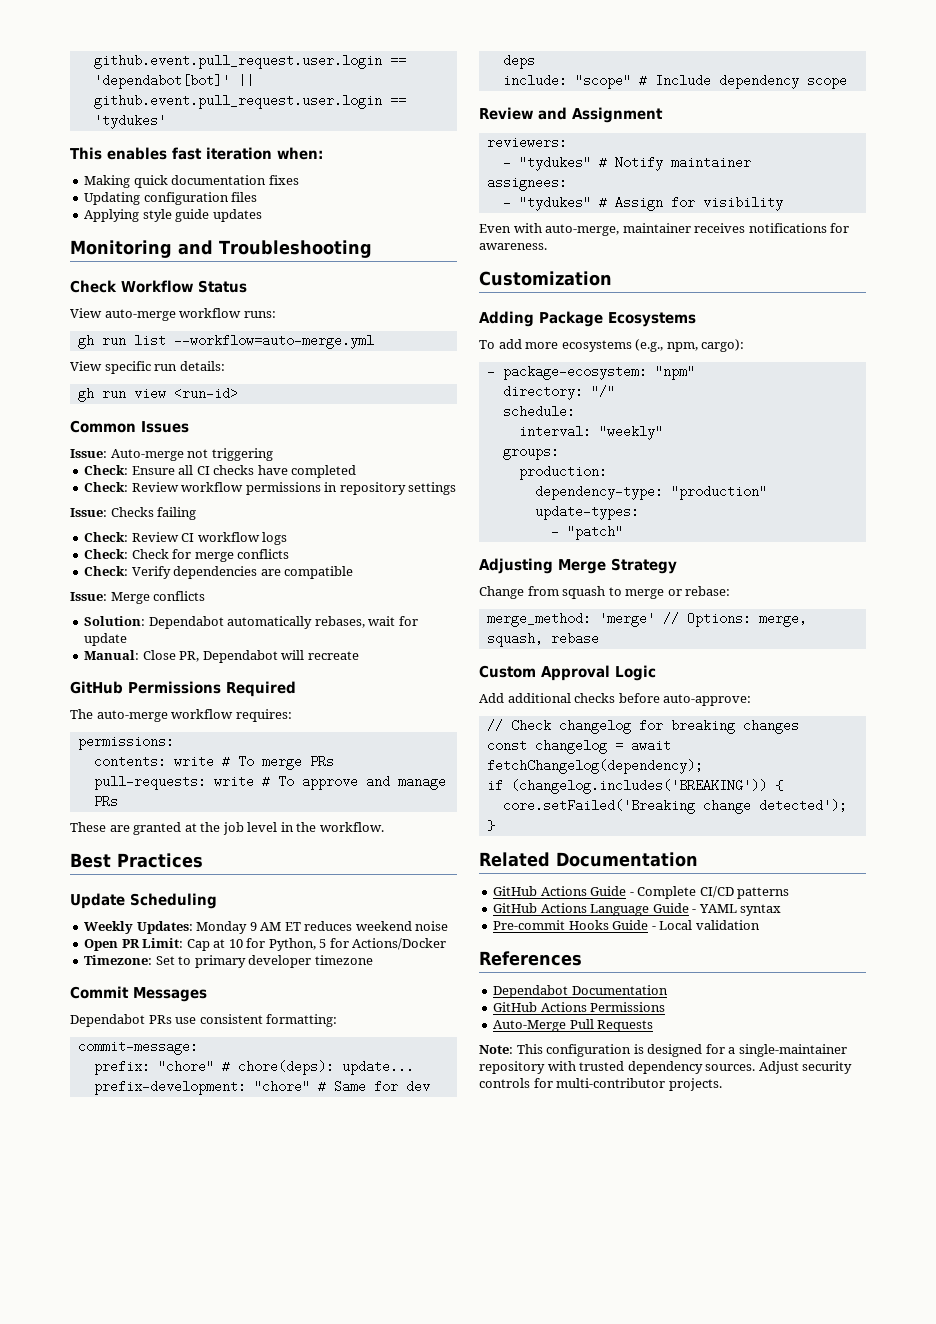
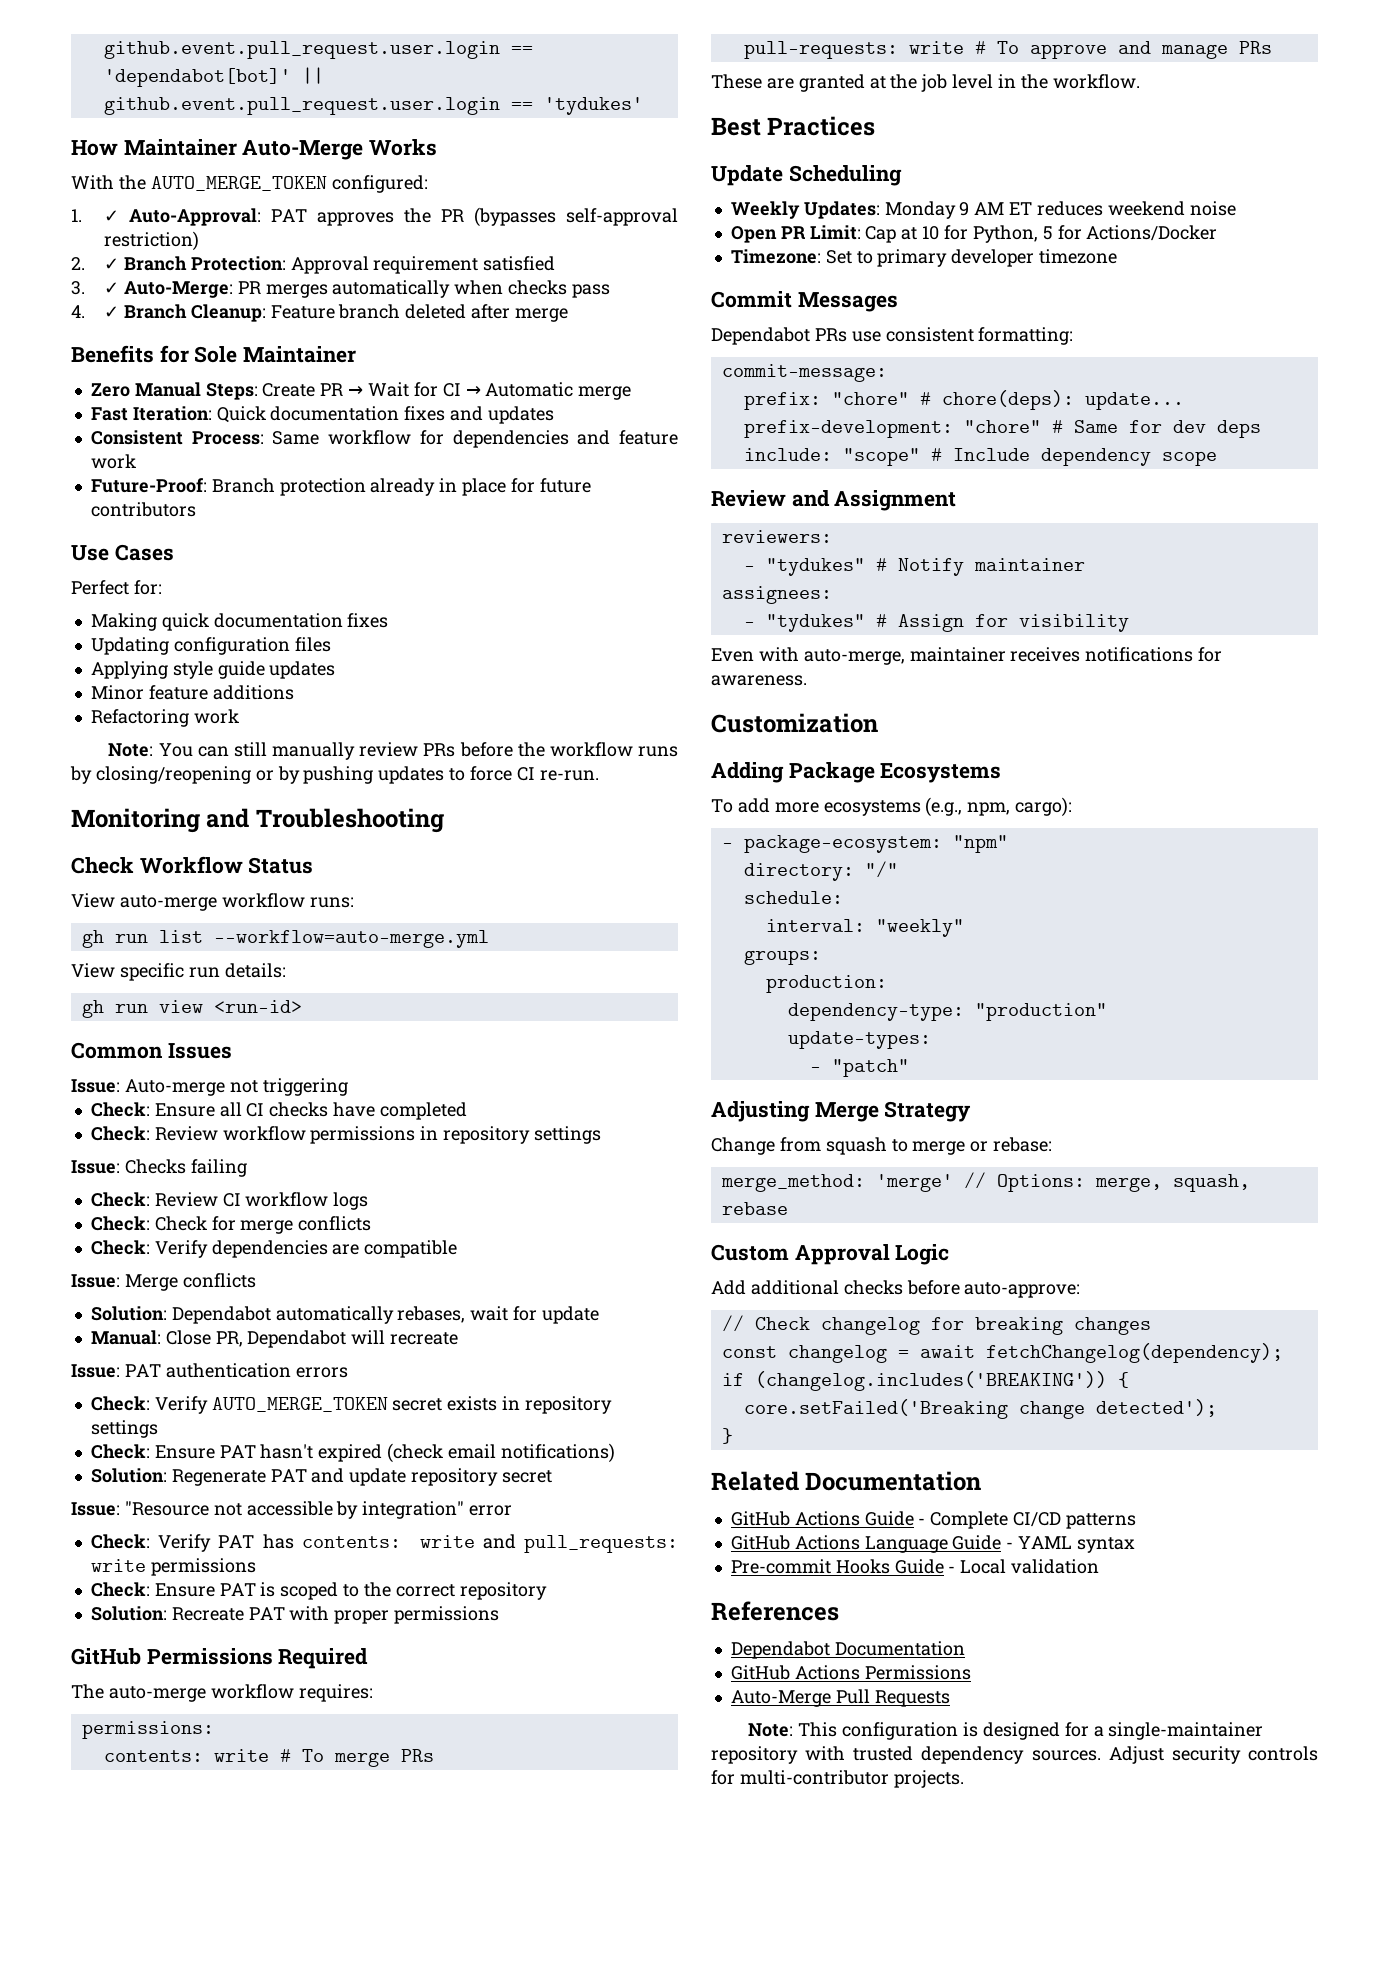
[70,147,323,160] This enables fast iteration when: -> [71,139,438,160] [71,175,428,193] [71,207,678,227] [103,231,199,251] [71,256,556,274] [71,280,610,298] [71,304,568,322] [71,345,357,363] [90,382,632,400] [90,406,554,424] [90,430,678,448] [90,454,136,469] [90,478,591,496] [90,502,196,517] [71,544,174,561] [71,580,162,595] How Maintainer Auto-Merge Works // With the AUTO_MERGE_TOKEN configured: // 1. ✓ Auto-Approval: PAT approves the PR (bypasses self-approval restriction) // 2. ✓ Branch Protection: Approval requirement satisfied // 3. ✓ Auto-Merge: PR merges automatically when checks pass // 4. ✓ Branch Cleanup: Feature branch deleted after merge // Benefits for Sole Maintainer // Zero Manual Steps: Create PR → Wait for CI → Automatic merge // Fast Iteration: Quick documentation fixes and updates // Consistent Process: Same workflow for dependencies and feature work // Future-Proof: Branch protection already in place for future contributors // Use Cases // Perfect for:
(262, 215) none -> [90,685,294,700] [90,709,239,727] [108,742,678,760] [70,766,599,784] // Minor feature additions // Refactoring work // Note: You can still manually review PRs before the workflow runs by closing/reopening or by pushing updates to force CI re-run.
(359, 655) none -> [71,1363,348,1378] [90,1396,612,1414] [90,1420,158,1438] [90,1443,615,1463] [90,1468,552,1486] [71,1501,513,1519] [90,1534,678,1553] [90,1558,256,1576] [90,1582,547,1600] [90,1606,500,1624] // Issue: PAT authentication errors // Check: Verify AUTO_MERGE_TOKEN secret exists in repository settings // Check: Ensure PAT hasn't expired (check email notifications) // Solution: Regenerate PAT and update repository secret // Issue: "Resource not accessible by integration" error // Check: Verify PAT has contents: write and pull_requests: write permissions // Check: Ensure PAT is scoped to the correct repository // Solution: Recreate PAT with proper permissions

